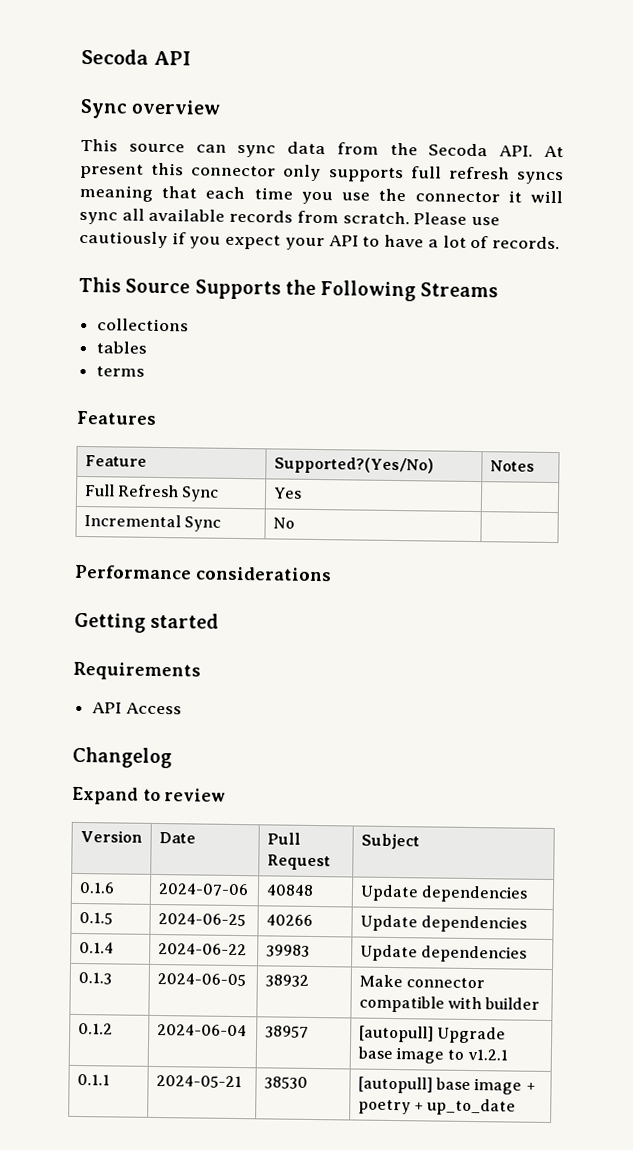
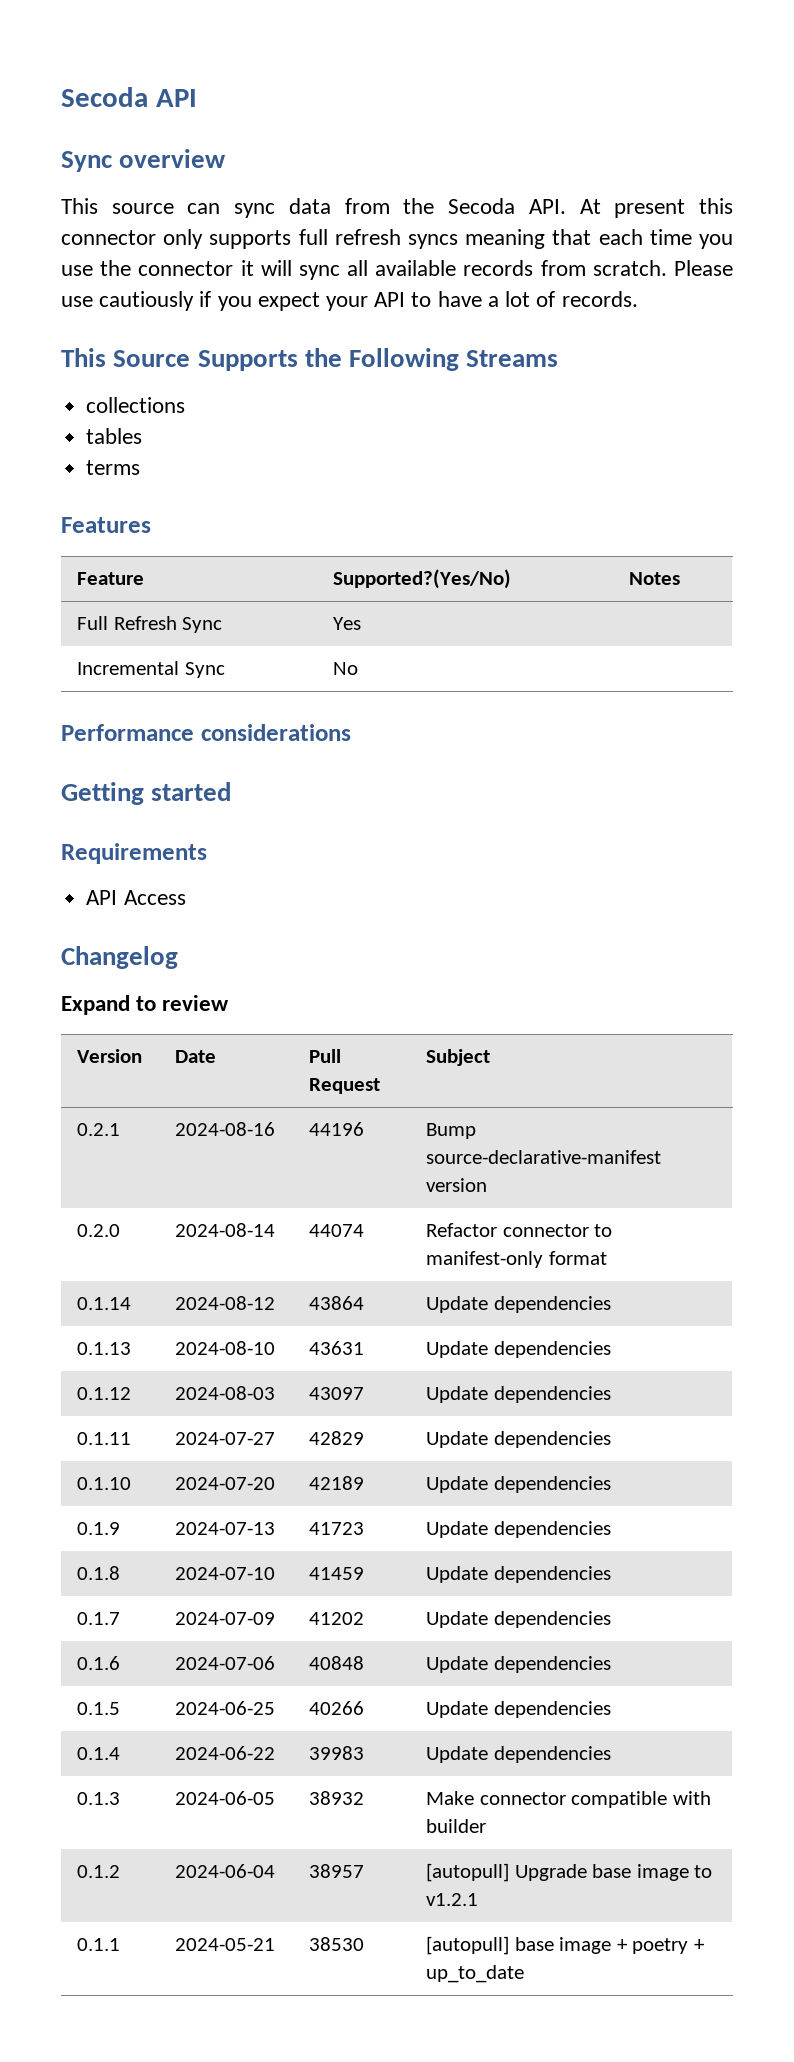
(420, 841) none -> [77,1123,121,1136] [175,1122,276,1136] [309,1122,365,1136] [426,1123,477,1139] [426,1150,662,1164] [426,1178,488,1192] [77,1224,121,1237] [175,1223,276,1237] [309,1224,365,1237] [426,1223,613,1237] [426,1251,607,1268] [77,1297,132,1310] [175,1296,276,1310] [309,1296,365,1310] [426,1296,611,1313] [77,1342,132,1355] [175,1341,276,1355] [309,1341,365,1355] [426,1341,611,1358] [77,1387,132,1400] [175,1386,276,1400] [309,1387,365,1400] [426,1386,611,1403] [77,1432,132,1445] [175,1432,276,1445] [309,1431,365,1445] [426,1431,611,1448] [77,1477,132,1490] [175,1477,276,1490] [309,1476,365,1490] [426,1476,611,1493] [77,1522,121,1535] [175,1522,276,1535] [309,1522,365,1535] [426,1521,611,1538] [77,1566,121,1580] [175,1567,276,1580] [309,1567,365,1580] [426,1566,611,1583] [77,1612,121,1625] [175,1612,276,1625] [309,1612,365,1625] [426,1611,611,1628] // 0.2.1 | 2024-08-16 | 44196 | Bump source-declarative-manifest version // 0.2.0 | 2024-08-14 | 44074 | Refactor connector to manifest-only format // 0.1.14 | 2024-08-12 | 43864 | Update dependencies // 0.1.13 | 2024-08-10 | 43631 | Update dependencies // 0.1.12 | 2024-08-03 | 43097 | Update dependencies // 0.1.11 | 2024-07-27 | 42829 | Update dependencies // 0.1.10 | 2024-07-20 | 42189 | Update dependencies // 0.1.9 | 2024-07-13 | 41723 | Update dependencies // 0.1.8 | 2024-07-10 | 41459 | Update dependencies // 0.1.7 | 2024-07-09 | 41202 | Update dependencies

